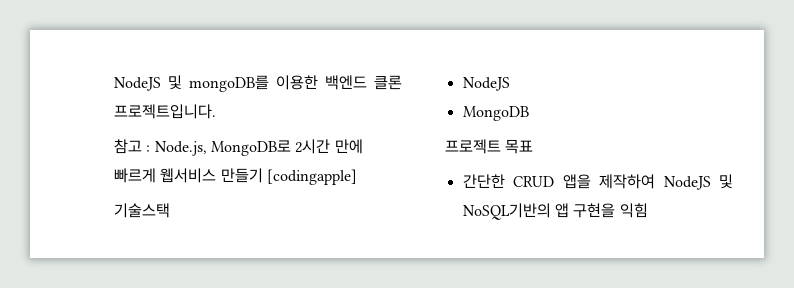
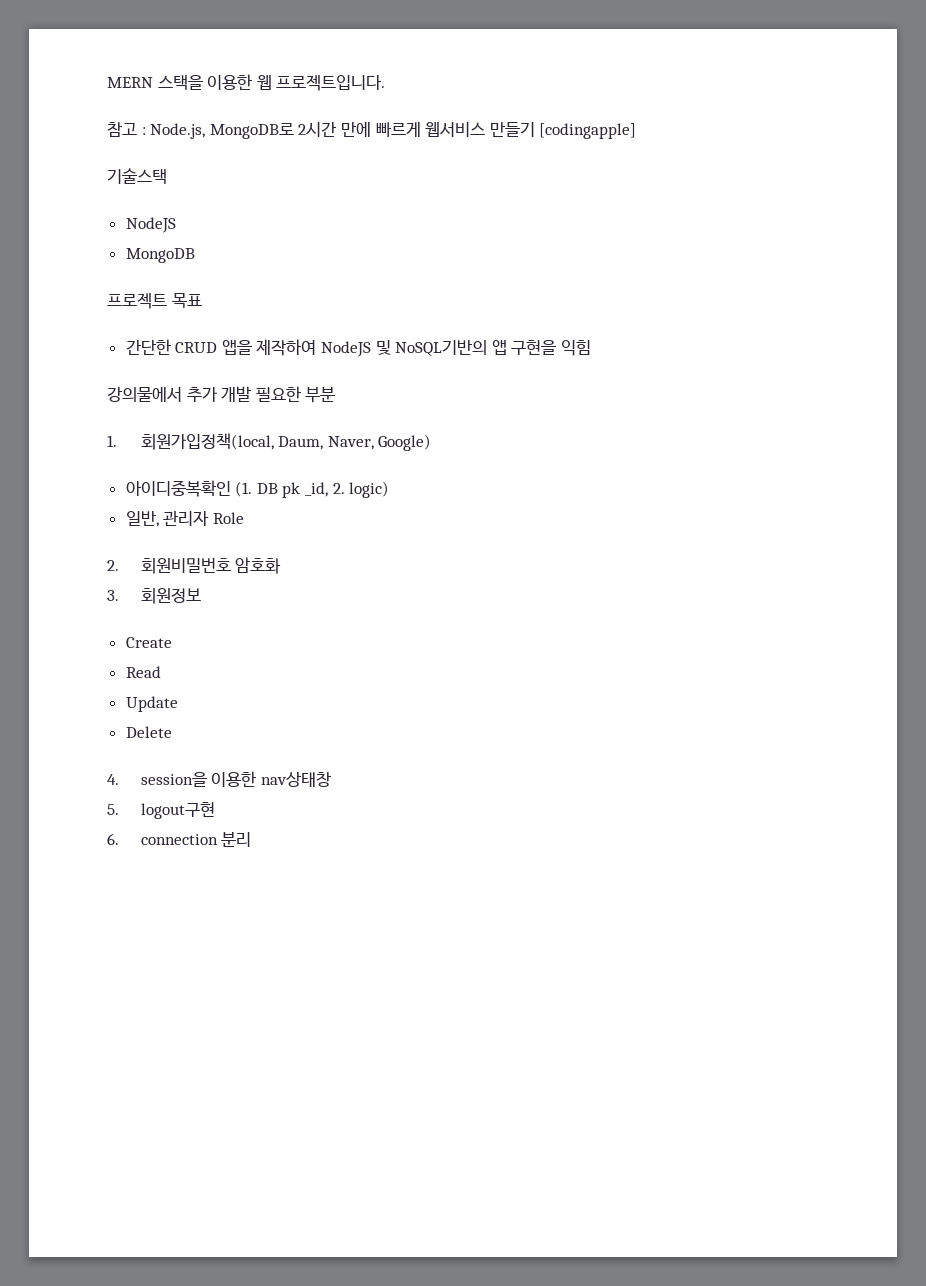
[114,75,402,92] NodeJS 및 mongoDB를 이용한 백엔드 클론 -> [107,74,272,90] MERN 스택을 이용한 웹
(648, 210) none -> [107,386,336,403] [107,433,432,451] [125,480,390,498] [125,511,244,527] [107,557,282,574] [107,588,201,604] [125,637,172,648] [125,666,161,678] [125,696,178,712] [125,726,172,738] [107,771,331,787] [107,802,215,819] [107,832,252,847] // 강의물에서 추가 개발 필요한 부분 // 1. 회원가입정책(local, Daum, Naver, Google) // 아이디중복확인 (1. DB pk _id, 2. logic) // 일반, 관리자 Role // 2. 회원비밀번호 암호화 // 3. 회원정보 // Create // Read // Update // Delete // 4. session을 이용한 nav상태창 // 5. logout구현 // 6. connection 분리

